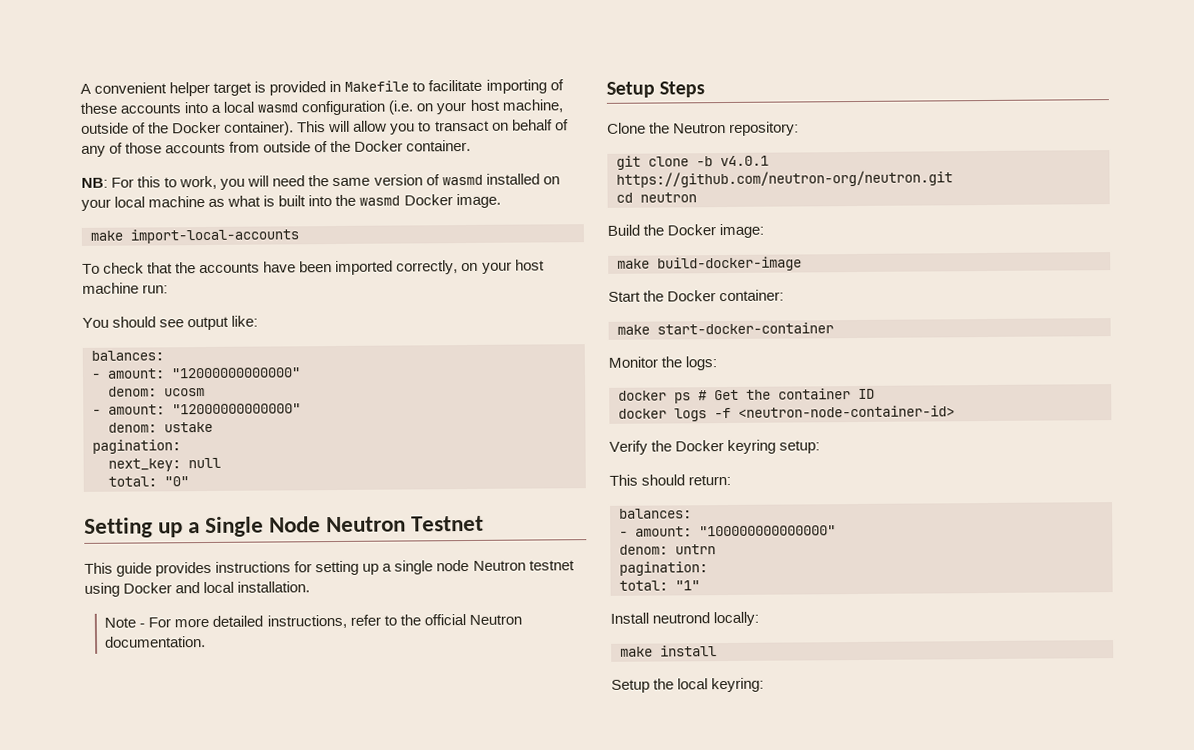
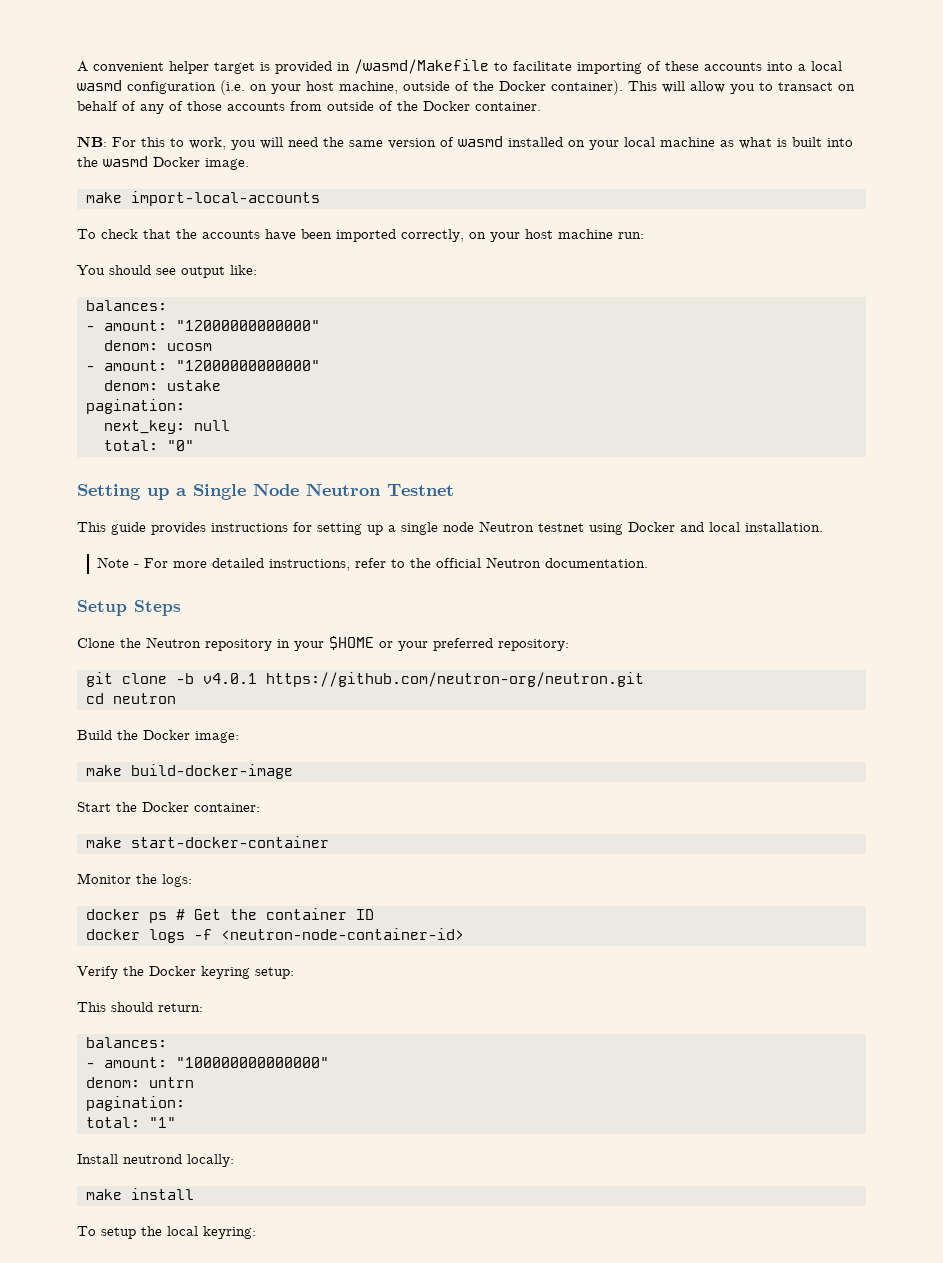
[344,80,410,92] Makefile -> [354,59,489,74] /wasmd/Makefile
(727, 128) none -> [205,636,493,651] repository in your $HOME or your preferred
[611,679,650,693] Setup -> [77,1226,136,1239] To setup

